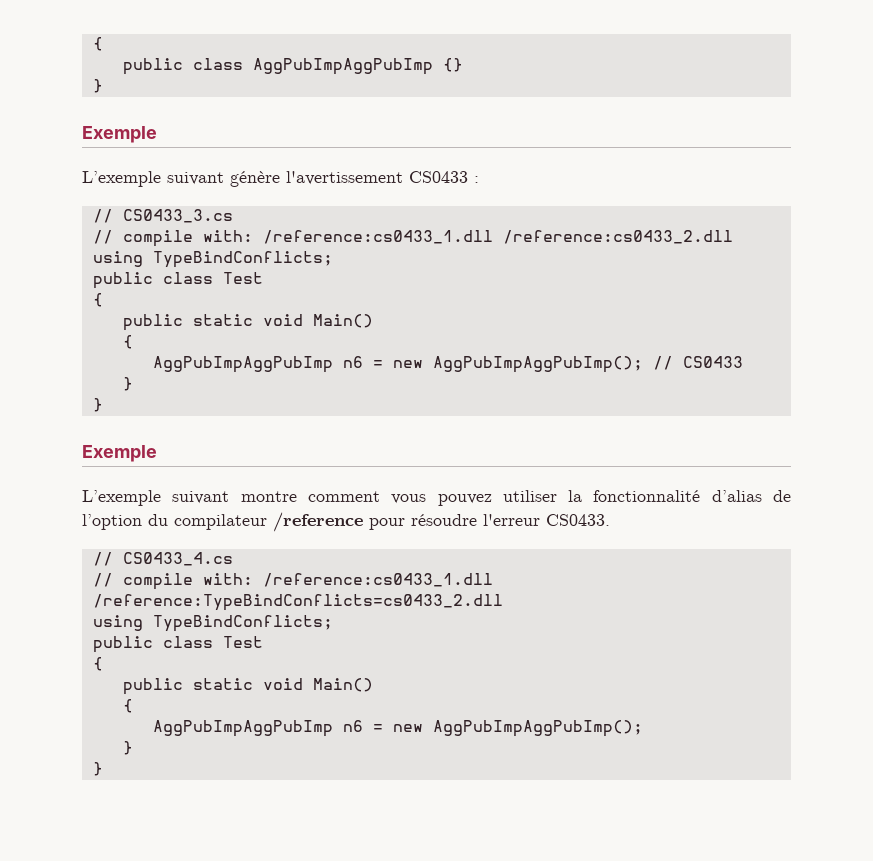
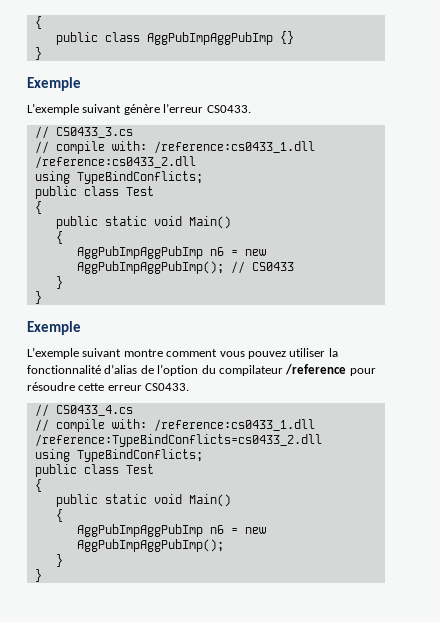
[286,171,479,185] l'avertissement CS0433 : -> [163,103,251,113] l’erreur CS0433.
[483,514,540,526] l'erreur -> [78,383,142,391] cette erreur

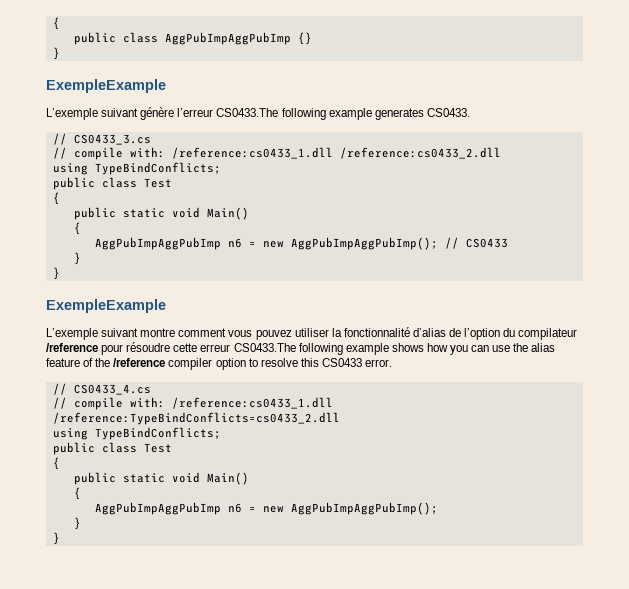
[27,77,81,91] Exemple -> [46,79,166,93] ExempleExample
(204, 108) none -> [216,108,424,120] CS0433.The following example generates
[27,321,81,335] Exemple -> [46,299,166,313] ExempleExample
[145,383,190,391] CS0433. -> [233,343,556,355] [46,358,393,370] CS0433.The following example shows how you can use the alias feature of the /reference compiler option to resolve this CS0433 error.

